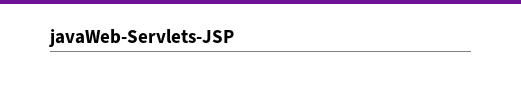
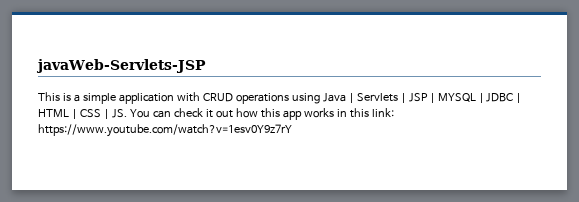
(234, 38) none -> [38,92,522,104] [38,108,394,120] [38,124,292,137] // This is a simple application with CRUD operations using Java | Servlets | JSP | MYSQL | JDBC | HTML | CSS | JS. You can check it out how this app works in this link: https://www.youtube.com/watch?v=1esv0Y9z7rY

